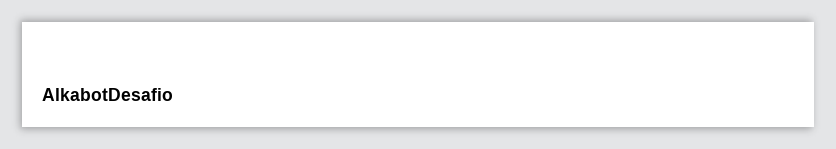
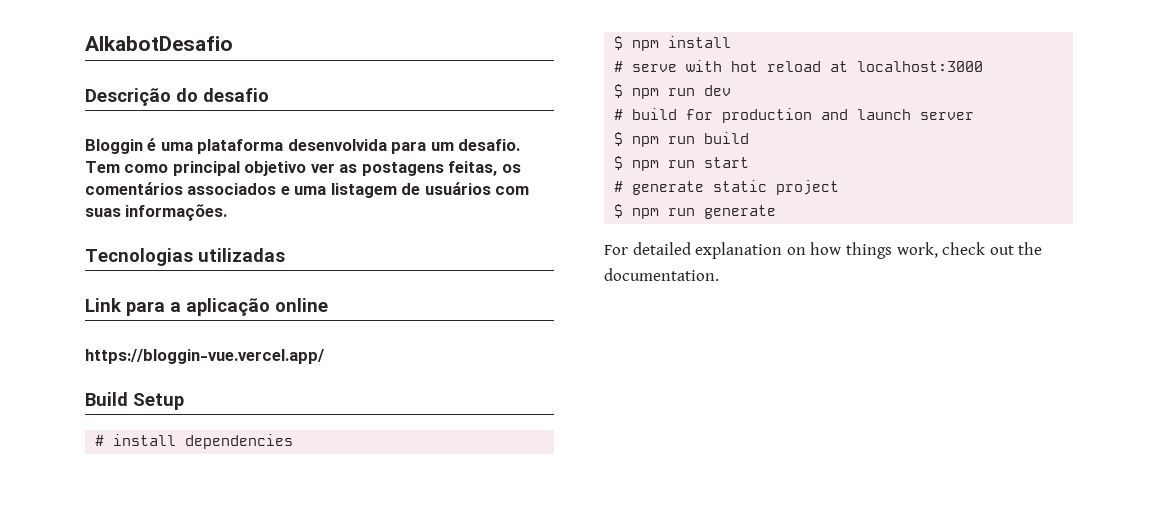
(173, 94) none -> [85,88,269,106] [85,138,521,154] [85,161,521,176] [85,182,530,198] [85,204,228,221] [85,248,285,266] [85,298,328,316] [85,349,324,364] [85,392,184,410] [95,434,294,449] [614,36,732,51] [614,60,984,72] [614,84,732,99] [614,108,975,123] [614,132,750,147] [614,156,750,171] [614,180,840,195] [614,204,777,219] [604,242,1043,259] [604,268,719,281] // Descrição do desafio // Bloggin é uma plataforma desenvolvida para um desafio. Tem como principal objetivo ver as postagens feitas, os comentários associados e uma listagem de usuários com suas informações. // Tecnologias utilizadas // Link para a aplicação online // https://bloggin-vue.vercel.app/ // Build Setup // # install dependencies // $ npm install // # serve with hot reload at localhost:3000 // $ npm run dev // # build for production and launch server // $ npm run build // $ npm run start // # generate static project // $ npm run generate // For detailed explanation on how things work, check out the documentation.

